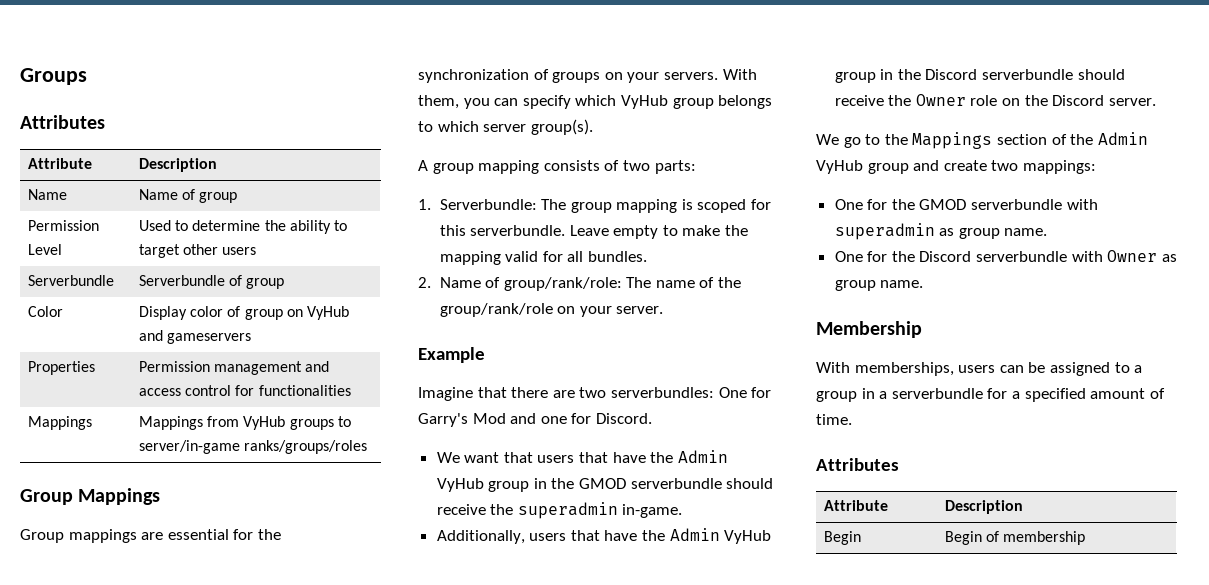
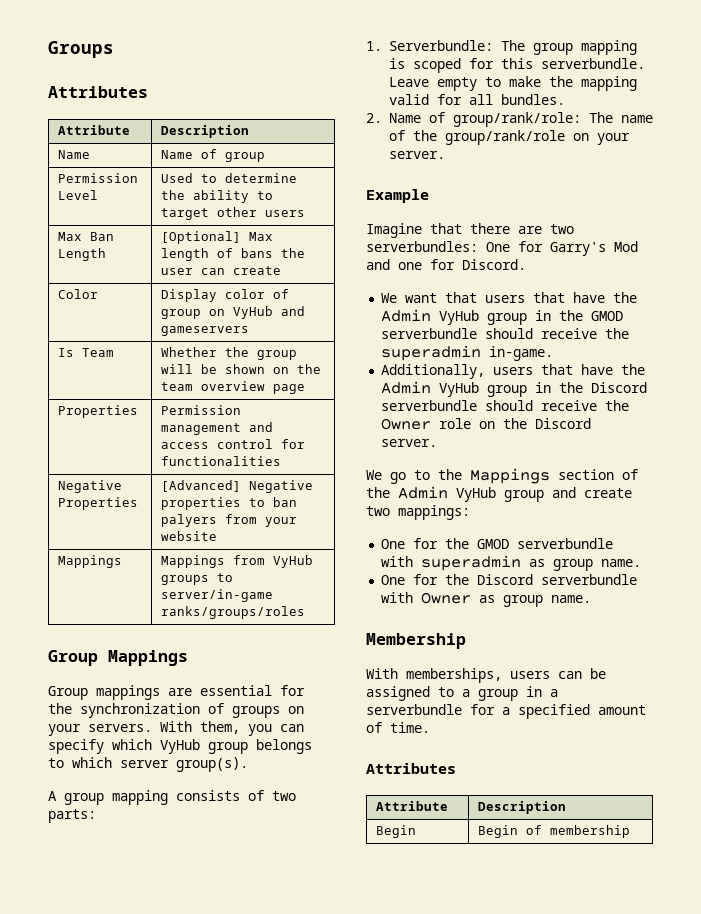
[28,275,115,286] [139,275,285,289] Serverbundle | Serverbundle of group -> [57,232,114,241] [57,248,106,261] [160,231,273,244] [160,248,305,261] [160,266,281,275] Max Ban Length | [Optional] Max length of bans the user can create
(252, 338) none -> [57,348,114,357] [160,347,297,360] [160,364,321,374] [160,381,305,394] // Is Team | Whether the group will be shown on the team overview page
(351, 390) none -> [57,480,122,493] [57,497,138,510] [160,480,313,493] [160,497,297,510] [160,514,297,527] [160,531,217,541] // Negative Properties | [Advanced] Negative properties to ban palyers from your website

